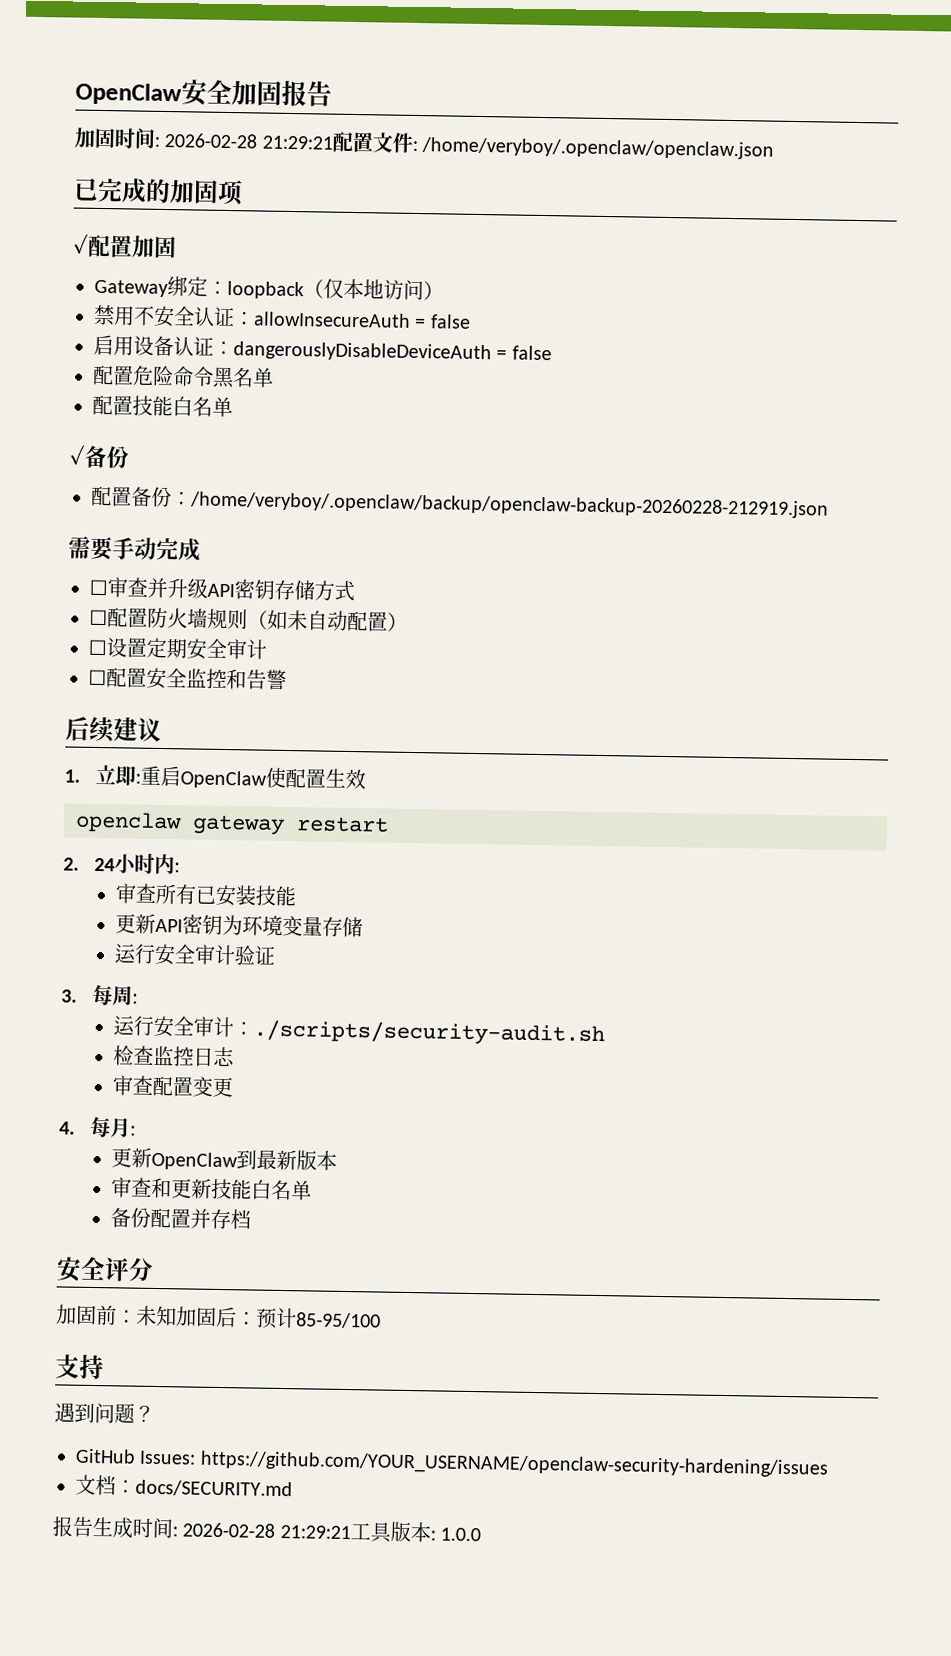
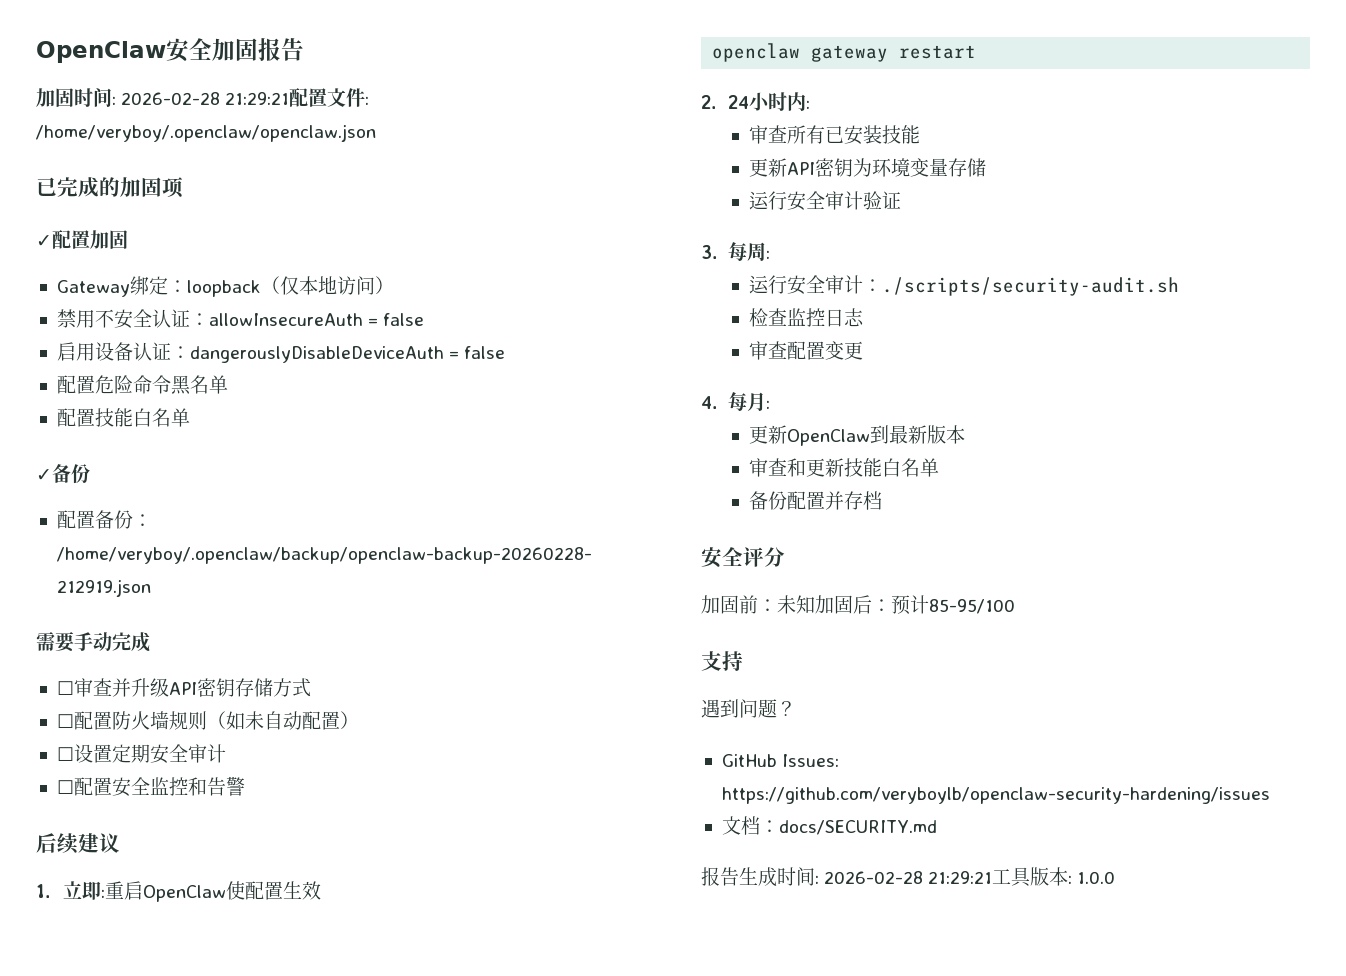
[199,1450,828,1479] https://github.com/YOUR_USERNAME/openclaw-security-hardening/issues -> [721,787,1270,804] https://github.com/veryboylb/openclaw-security-hardening/issues

